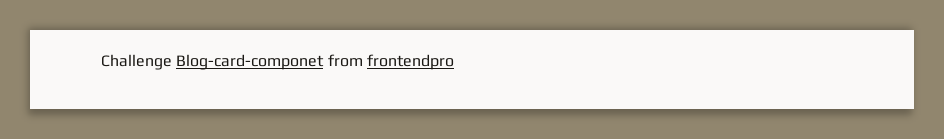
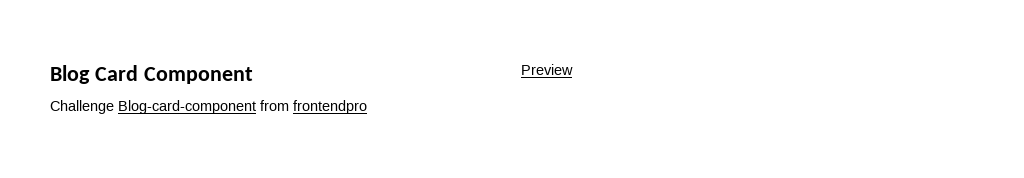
[101,54,325,70] Challenge Blog-card-componet -> [50,65,253,84] [50,100,256,114] Blog Card Component // Challenge Blog-card-component
(454, 62) none -> [521,64,573,75] // Preview

